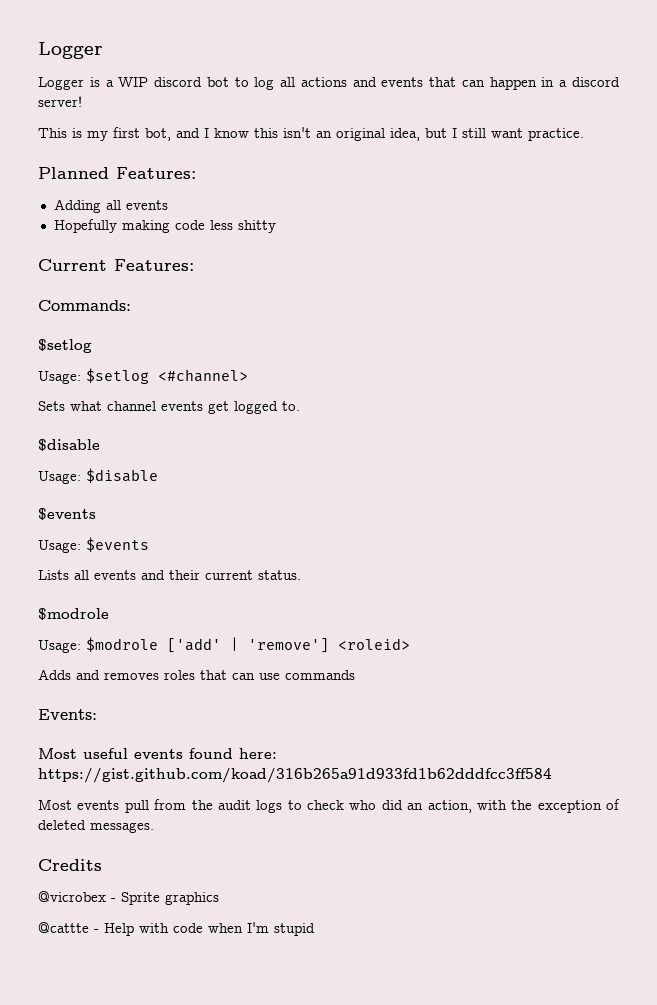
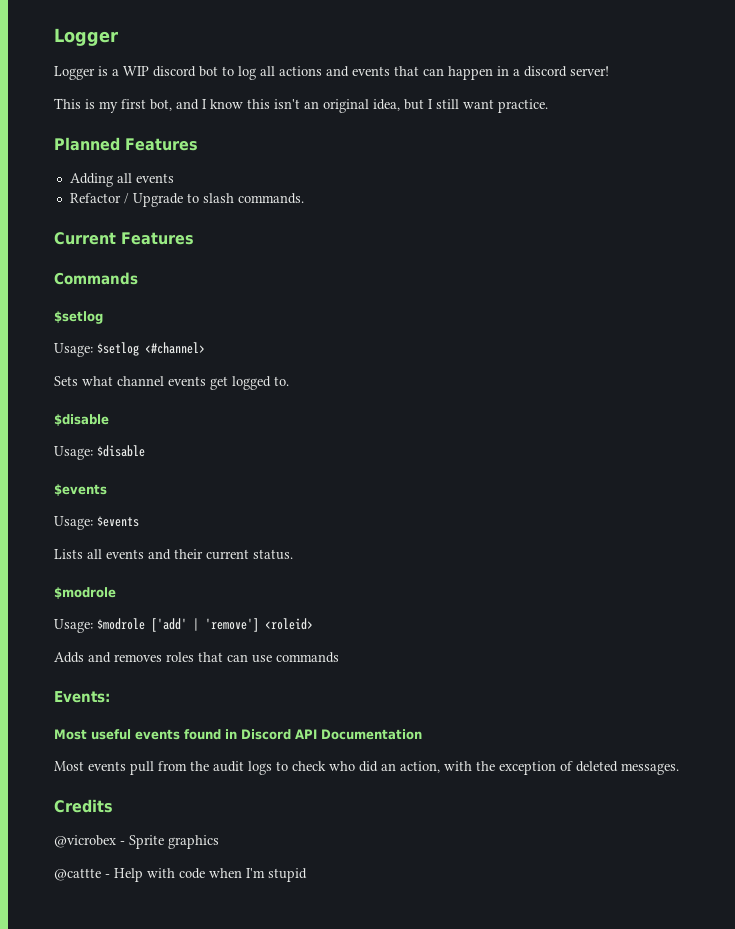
[116,167,196,179] Features: -> [125,138,198,151] Features
[53,219,276,233] Hopefully making code less shitty -> [69,193,304,207] Refactor / Upgrade to slash commands.
[114,259,194,271] [38,300,131,311] Features: // Commands: -> [121,232,194,245] [54,272,138,285] Features // Commands
[239,748,277,759] [38,768,552,783] here: https://gist.github.com/koad/316b265a91d933fd1b62dddfcc3ff584 -> [225,729,422,740] in Discord API Documentation

